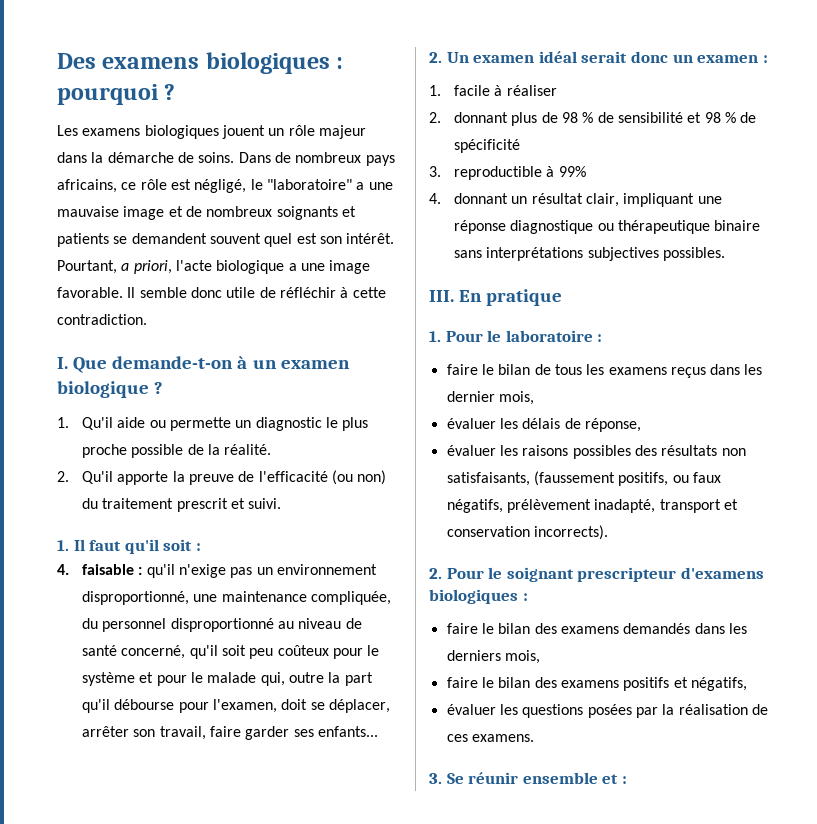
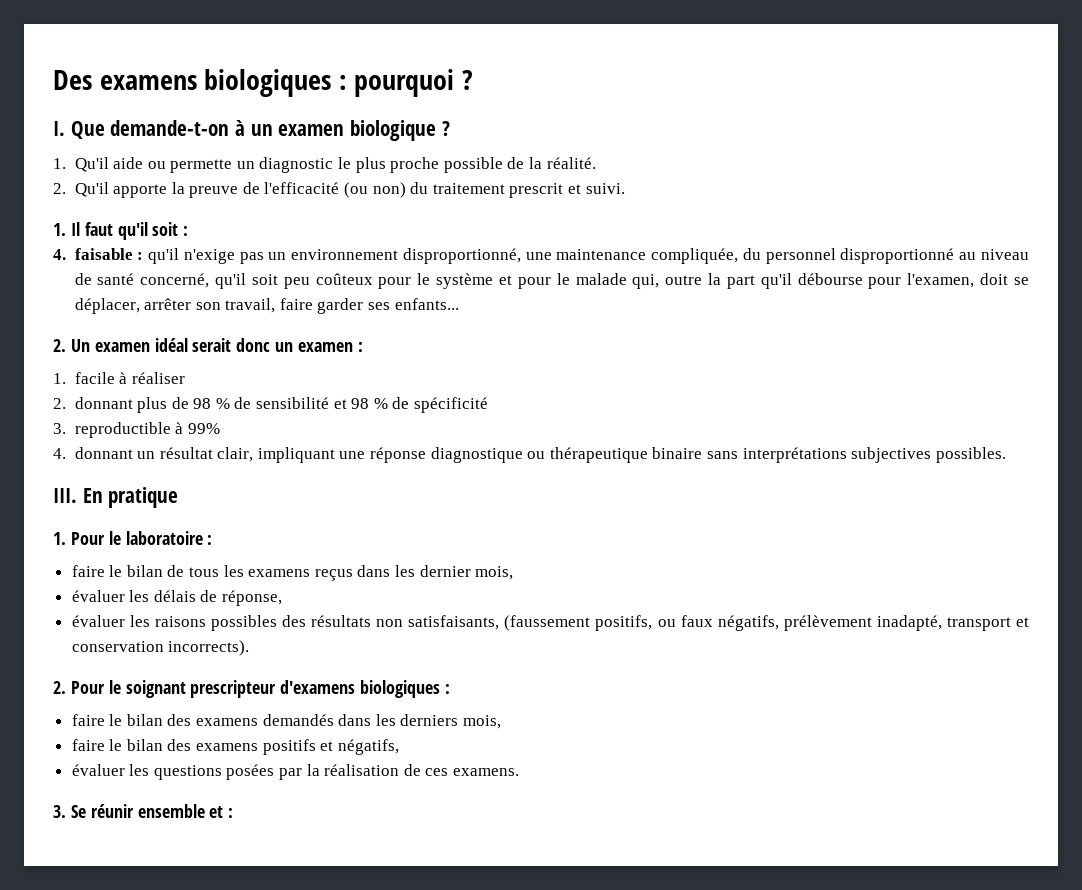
[57,125,366,139] [57,152,395,166] [57,179,393,193] [57,206,356,220] [57,233,395,247] [57,260,371,274] [57,287,386,298] [57,314,147,325] // Les examens biologiques jouent un rôle majeur dans la démarche de soins. Dans de nombreux pays africains, ce rôle est négligé, le "laboratoire" a une mauvaise image et de nombreux soignants et patients se demandent souvent quel est son intérêt. Pourtant, a priori, l'acte biologique a une image favorable. Il semble donc utile de réfléchir à cette contradiction. -> (473, 80) none

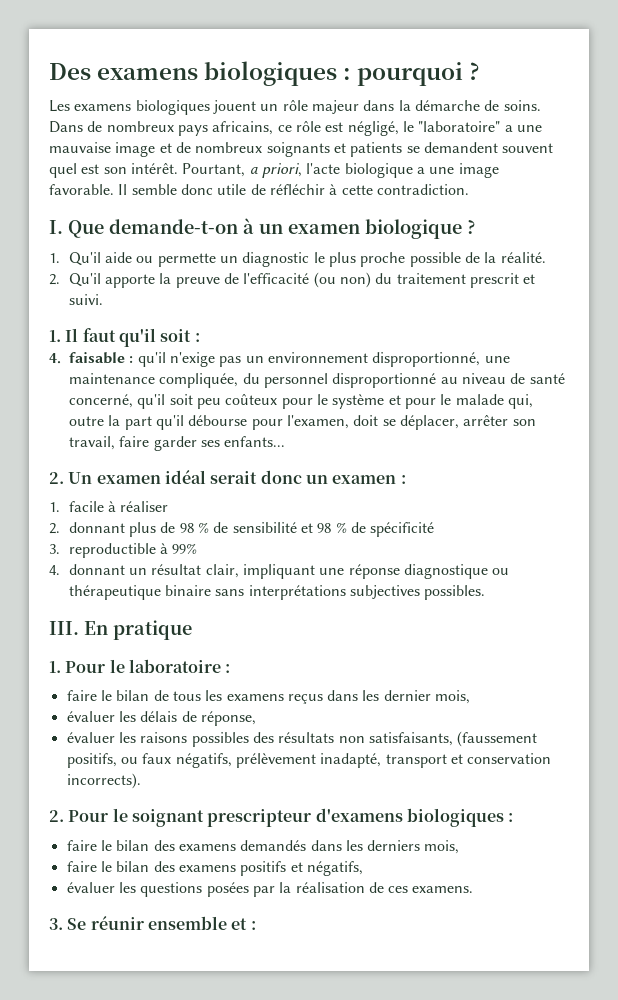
(473, 80) none -> [49,100,541,115] [49,121,542,136] [49,142,554,157] [49,163,499,178] [49,184,469,195] // Les examens biologiques jouent un rôle majeur dans la démarche de soins. Dans de nombreux pays africains, ce rôle est négligé, le "laboratoire" a une mauvaise image et de nombreux soignants et patients se demandent souvent quel est son intérêt. Pourtant, a priori, l'acte biologique a une image favorable. Il semble donc utile de réfléchir à cette contradiction.

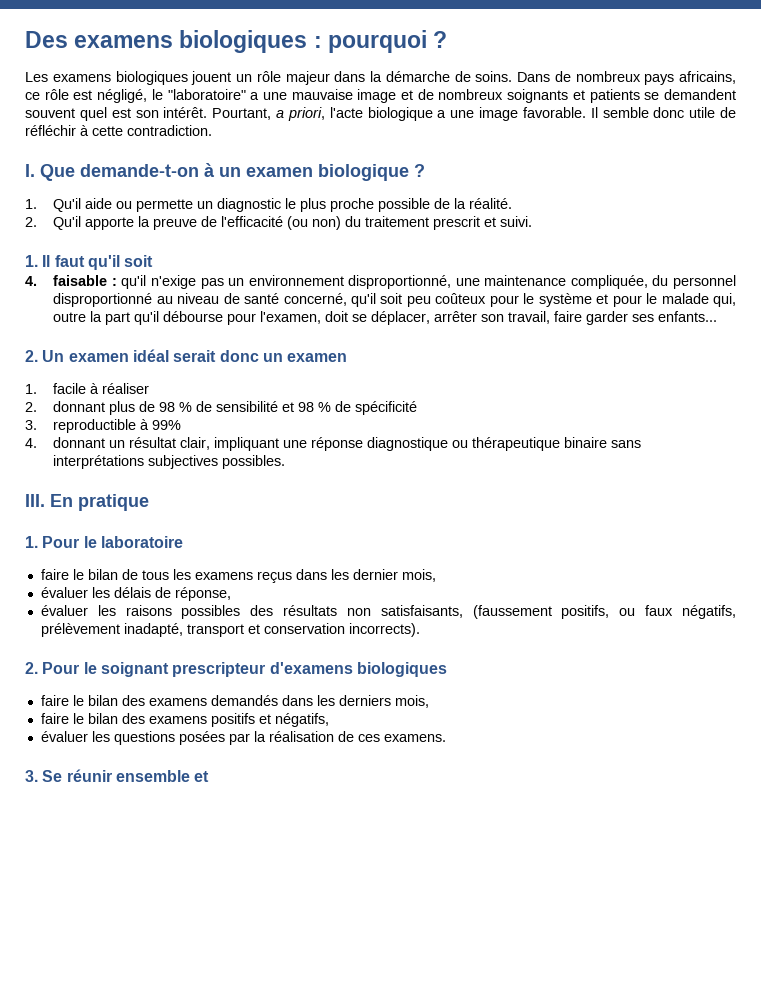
[194,333,200,342] : -> (154, 261) none
[400,475,406,484] : -> (348, 357) none
[225,664,231,673] : -> (183, 542) none
[508,813,514,822] : -> (447, 669) none
[250,921,256,930] : -> (210, 776) none

